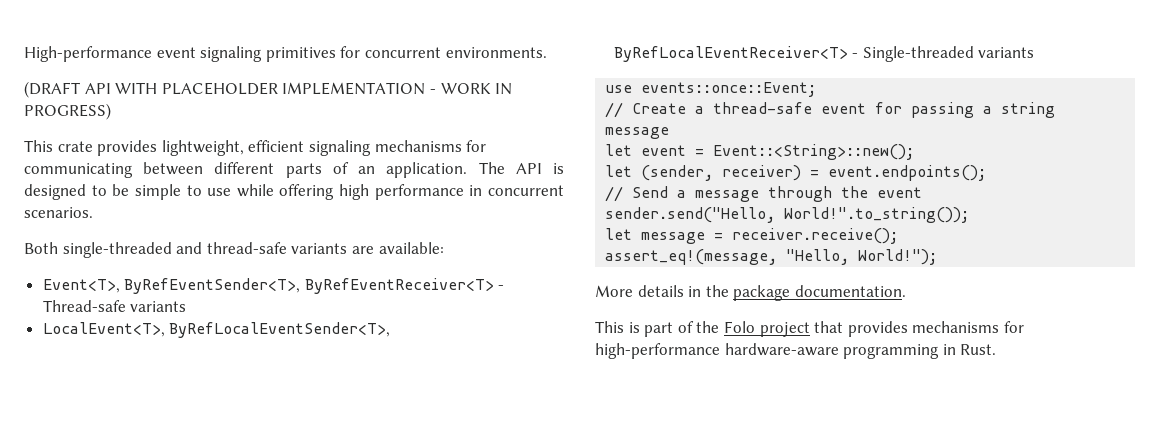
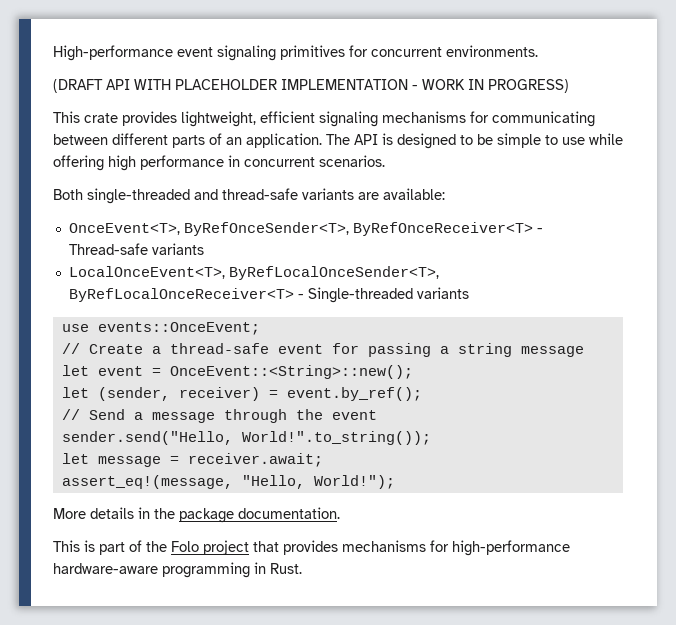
[42,278,494,294] Event<T>, ByRefEventSender<T>, ByRefEventReceiver<T> -> [68,222,533,236] OnceEvent<T>, ByRefOnceSender<T>, ByRefOnceReceiver<T>
[42,322,391,338] [613,46,848,62] LocalEvent<T>, ByRefLocalEventSender<T>, ByRefLocalEventReceiver<T> -> [68,266,439,280] [68,288,294,302] LocalOnceEvent<T>, ByRefLocalOnceSender<T>, ByRefLocalOnceReceiver<T>
[641,82,817,97] events::once::Event; -> [97,322,260,335] events::OnceEvent;
[713,144,915,160] Event::<String>::new(); -> [169,365,413,379] OnceEvent::<String>::new();
[828,165,987,181] event.endpoints(); -> [286,387,422,401] event.by_ref();
[732,228,899,244] receiver.receive(); -> [187,453,323,467] receiver.await;

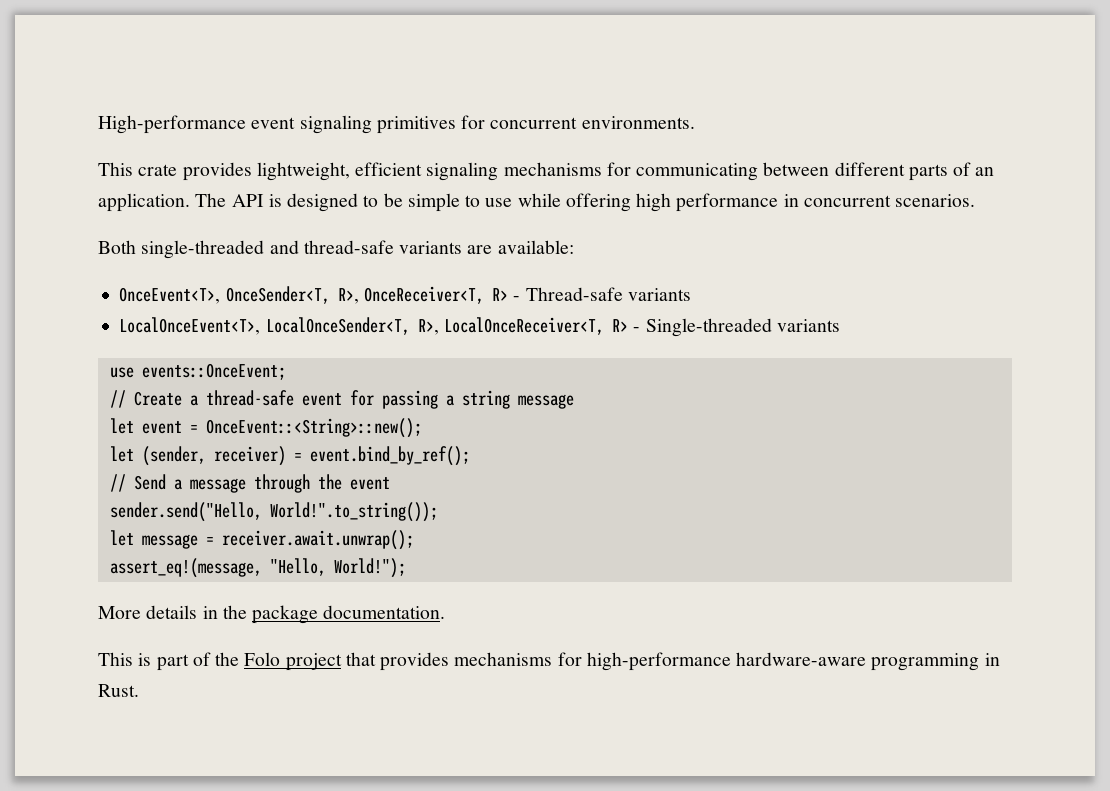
[53,79,569,93] // (DRAFT API WITH PLACEHOLDER IMPLEMENTATION - WORK IN PROGRESS) -> (695, 122) none
[183,222,533,236] ByRefOnceSender<T>, ByRefOnceReceiver<T> -> [225,286,508,304] OnceSender<T, R>, OnceReceiver<T, R>
[228,266,439,280] [68,288,294,302] ByRefLocalOnceSender<T>, ByRefLocalOnceReceiver<T> -> [265,317,628,335] LocalOnceSender<T, R>, LocalOnceReceiver<T, R>
[286,387,422,401] event.by_ref(); -> [309,446,470,466] event.bind_by_ref();
[187,453,323,467] receiver.await; -> [221,530,414,550] receiver.await.unwrap();

